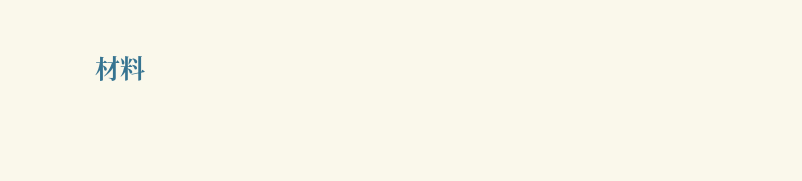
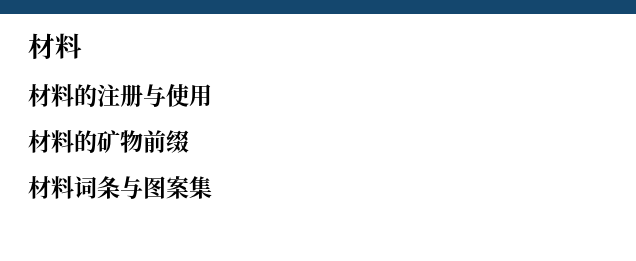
[95,56,145,81] 材料 -> [28,33,82,60] [28,84,212,107] [28,130,189,153] [28,176,212,199] 材料 // 材料的注册与使用 // 材料的矿物前缀 // 材料词条与图案集

